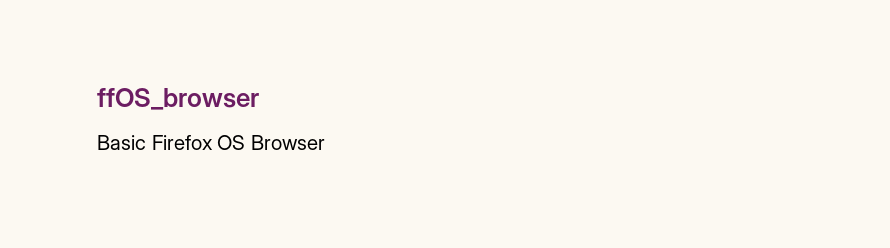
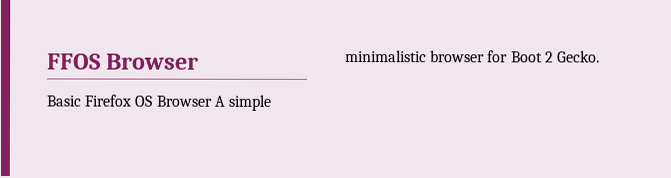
[97,88,259,110] ffOS_browser -> [47,53,200,70] FFOS Browser
(325, 142) none -> [213,94,271,111] [345,50,600,63] A simple minimalistic browser for Boot 2 Gecko.

